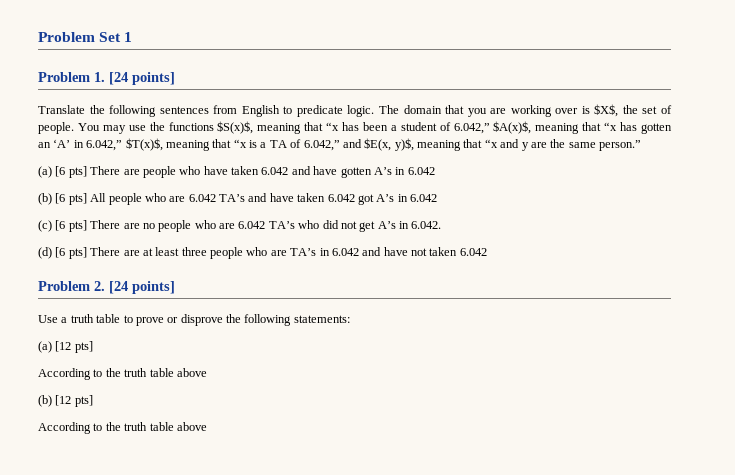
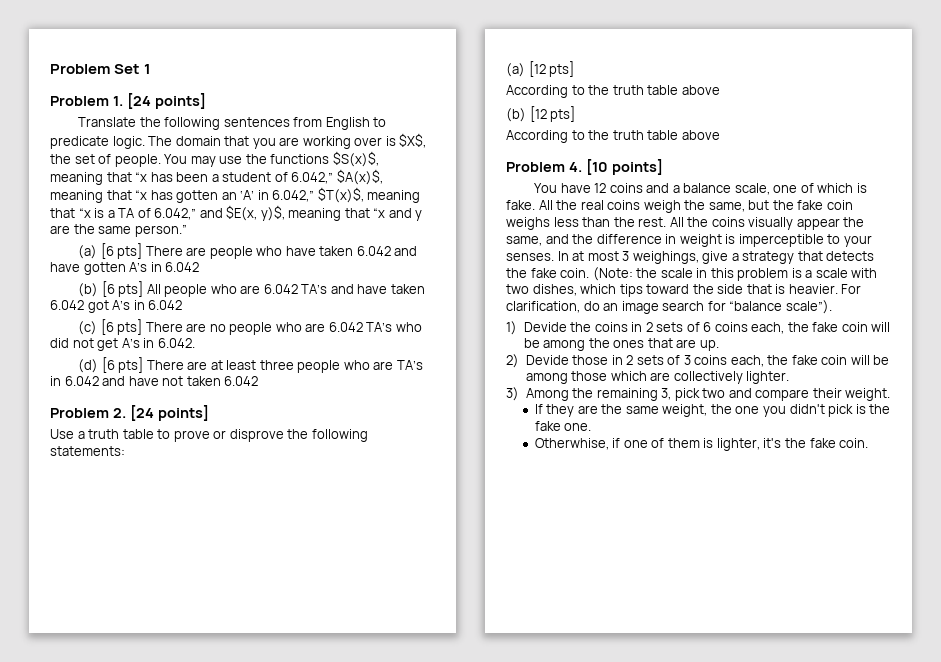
(207, 426) none -> [506,159,663,175] [534,183,867,195] [506,200,853,213] [506,217,865,230] [506,234,872,247] [506,251,875,264] [506,267,878,281] [506,284,862,297] [506,300,832,314] [506,321,891,335] [523,338,719,351] [506,354,890,368] [525,371,790,384] [506,387,891,401] [534,404,891,417] [534,421,592,431] [534,438,869,451] // Problem 4. [10 points] // You have 12 coins and a balance scale, one of which is fake. All the real coins weigh the same, but the fake coin weighs less than the rest. All the coins visually appear the same, and the difference in weight is imperceptible to your senses. In at most 3 weighings, give a strategy that detects the fake coin. (Note: the scale in this problem is a scale with two dishes, which tips toward the side that is heavier. For clarification, do an image search for “balance scale”). // 1) Devide the coins in 2 sets of 6 coins each, the fake coin will be among the ones that are up. // 2) Devide those in 2 sets of 3 coins each, the fake coin will be among those which are collectively lighter. // 3) Among the remaining 3, pick two and compare their weight. // If they are the same weight, the one you didn't pick is the fake one. // Otherwhise, if one of them is lighter, it's the fake coin.

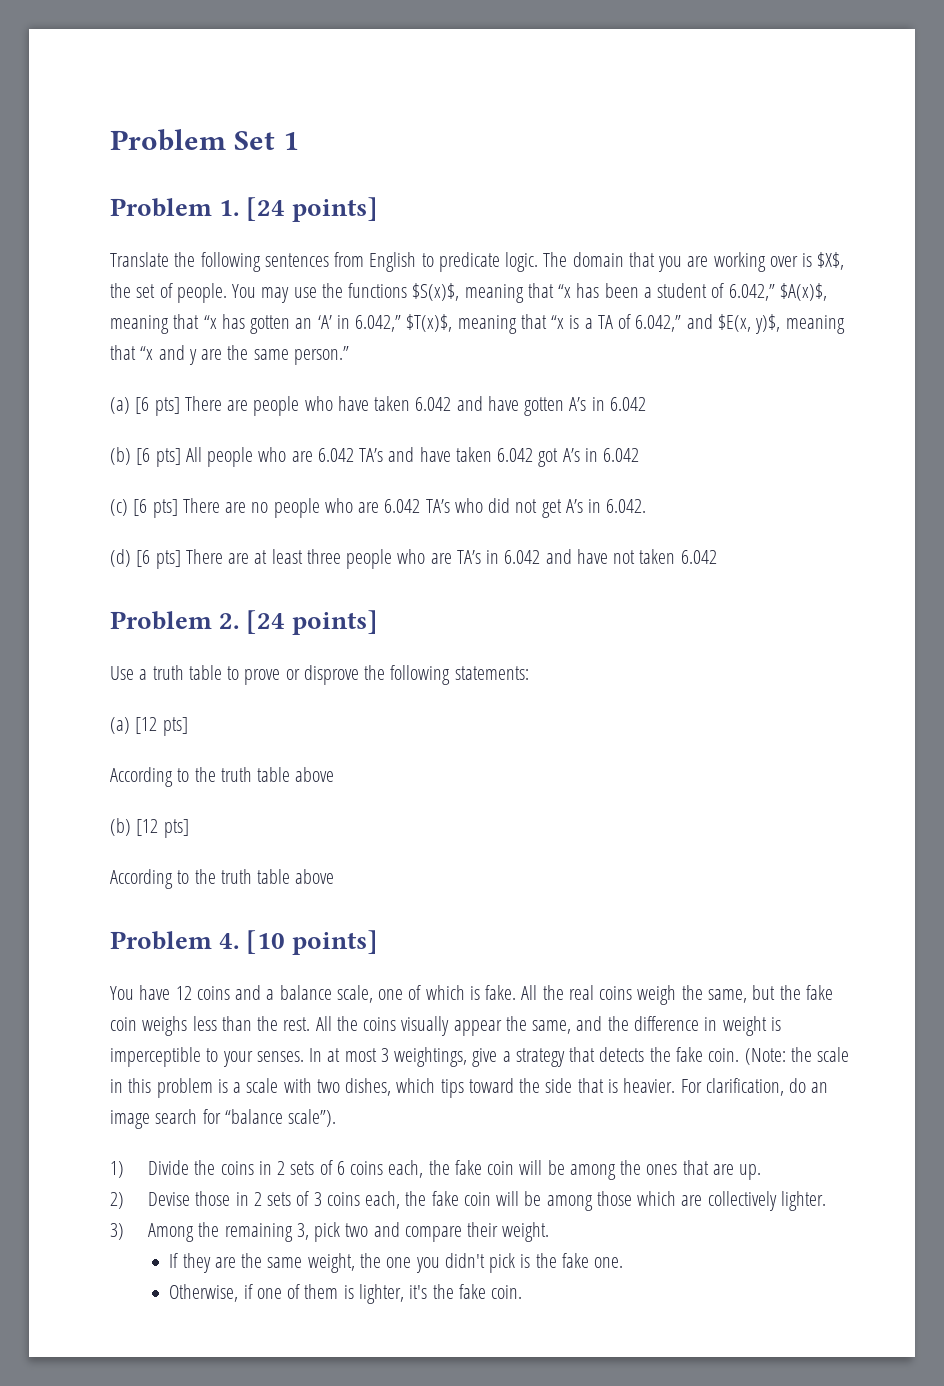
[632,251,699,264] weighings, -> [394,1047,468,1067] weightings,
[523,322,567,332] Devide -> [147,1160,189,1175] Divide
[525,355,569,365] Devide -> [147,1192,190,1206] Devise
[534,438,609,450] Otherwhise, -> [169,1284,239,1302] Otherwise,

